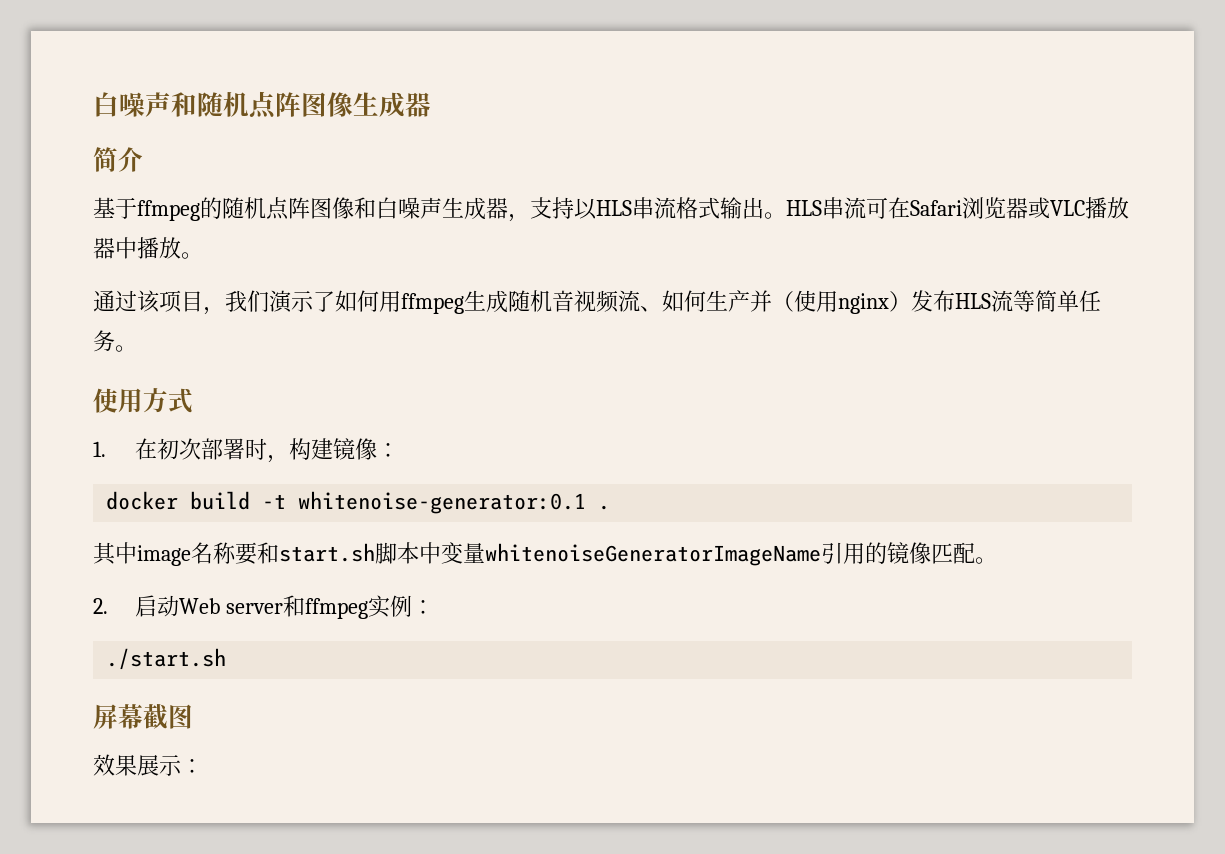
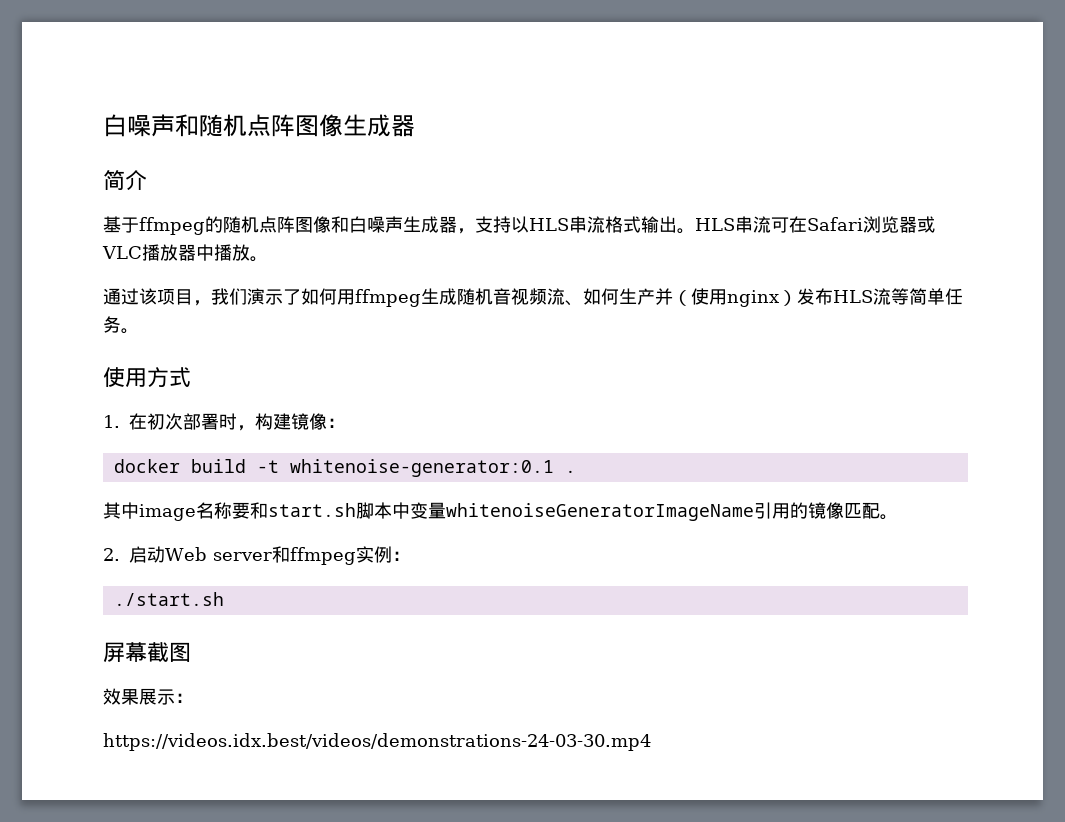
(203, 766) none -> [103,733,651,751] // https://videos.idx.best/videos/demonstrations-24-03-30.mp4

